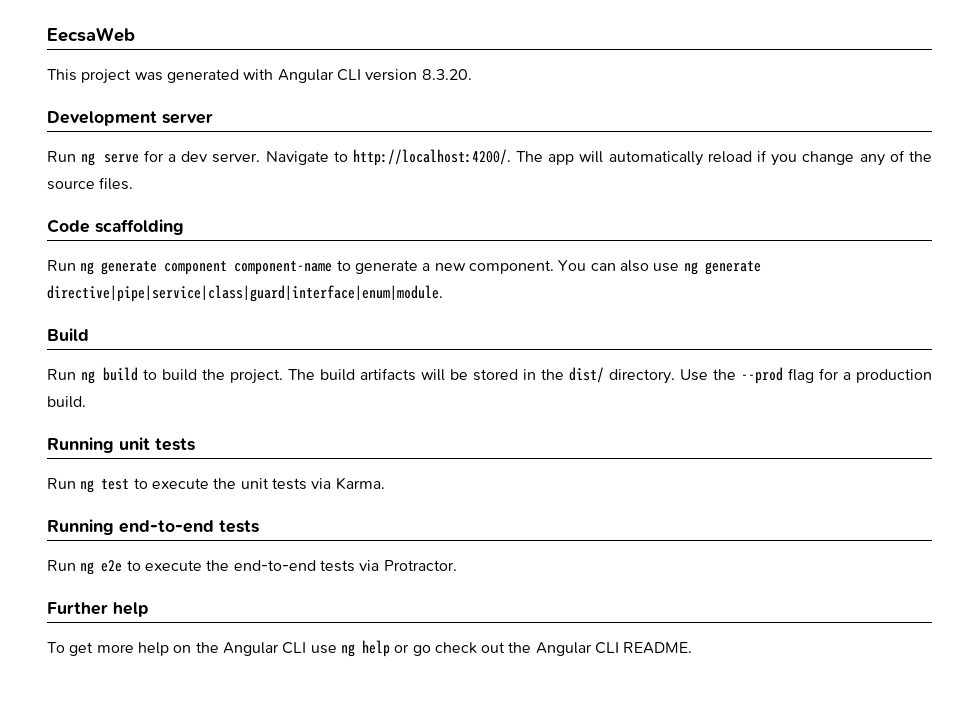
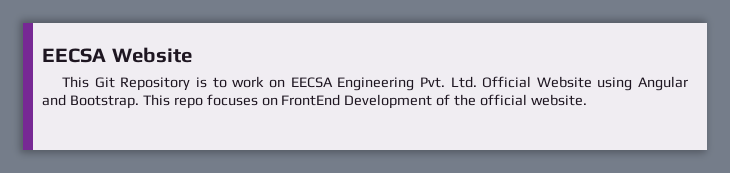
[47,27,135,42] [47,69,472,84] [47,111,213,126] [47,149,932,166] [47,177,134,190] [47,219,184,235] [47,260,761,275] [47,285,443,302] [47,328,89,341] [47,367,933,384] [47,396,86,408] [47,437,195,453] [47,477,385,493] [47,519,259,535] [47,560,457,575] [47,602,149,617] [47,640,693,657] EecsaWeb // This project was generated with Angular CLI version 8.3.20. // Development server // Run ng serve for a dev server. Navigate to http://localhost:4200/. The app will automatically reload if you change any of the source files. // Code scaffolding // Run ng generate component component-name to generate a new component. You can also use ng generate directive|pipe|service|class|guard|interface|enum|module. // Build // Run ng build to build the project. The build artifacts will be stored in the dist/ directory. Use the --prod flag for a production build. // Running unit tests // Run ng test to execute the unit tests via Karma. // Running end-to-end tests // Run ng e2e to execute the end-to-end tests via Protractor. // Further help // To get more help on the Angular CLI use ng help or go check out the Angular CLI README. -> [42,47,192,63] [62,76,688,91] [42,94,588,109] EECSA Website // This Git Repository is to work on EECSA Engineering Pvt. Ltd. Official Website using Angular and Bootstrap. This repo focuses on FrontEnd Development of the official website.

